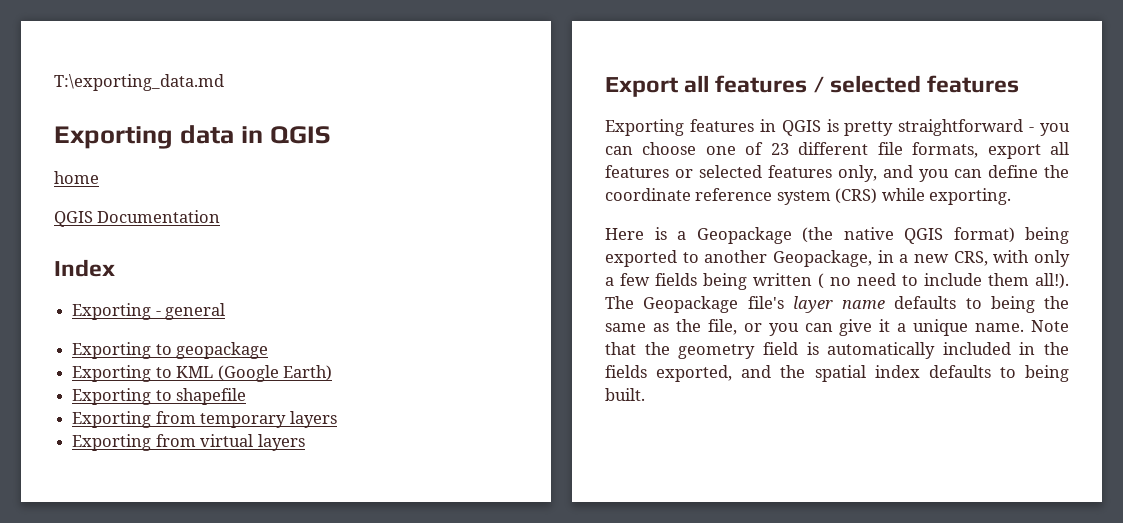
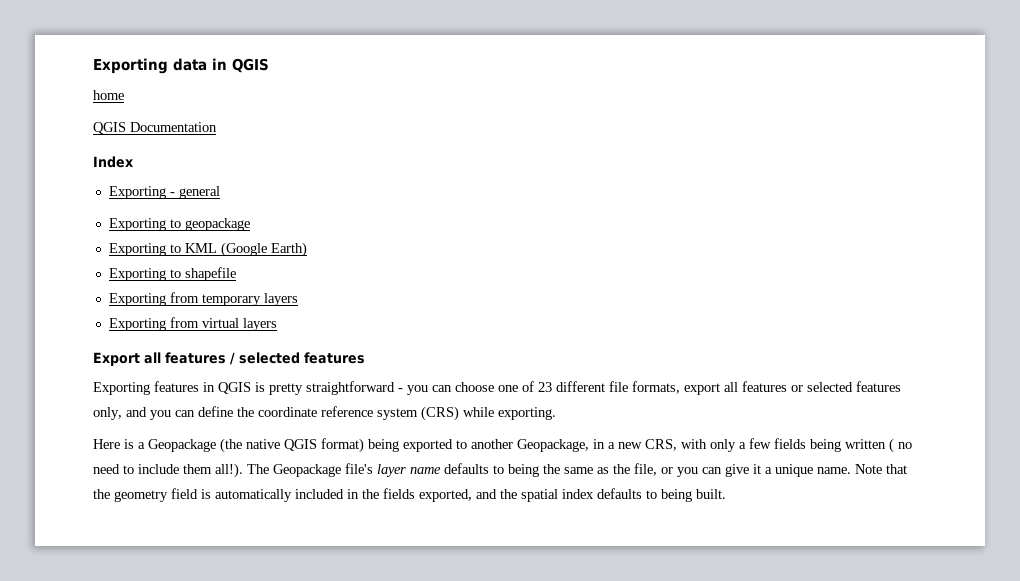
[54,74,224,91] T:\exporting_data.md // -> (93, 66) none

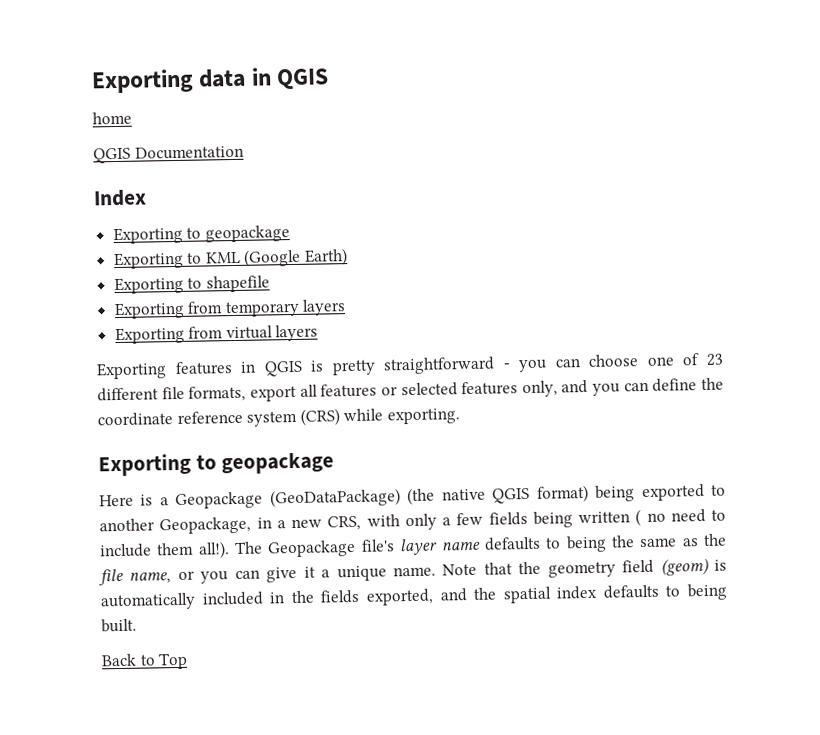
[108,186,220,199] // Exporting - general -> (147, 198) none
[93,352,365,366] // Export all features / selected features -> (319, 333) none
(556, 413) none -> [98,452,335,477] // Exporting to geopackage
(216, 445) none -> [269,488,401,508] (GeoDataPackage)
[634,463,657,476] file, -> [98,568,172,586] file name,
(198, 493) none -> [660,557,709,576] (geom)
(726, 494) none -> [101,652,189,670] // Back to Top

